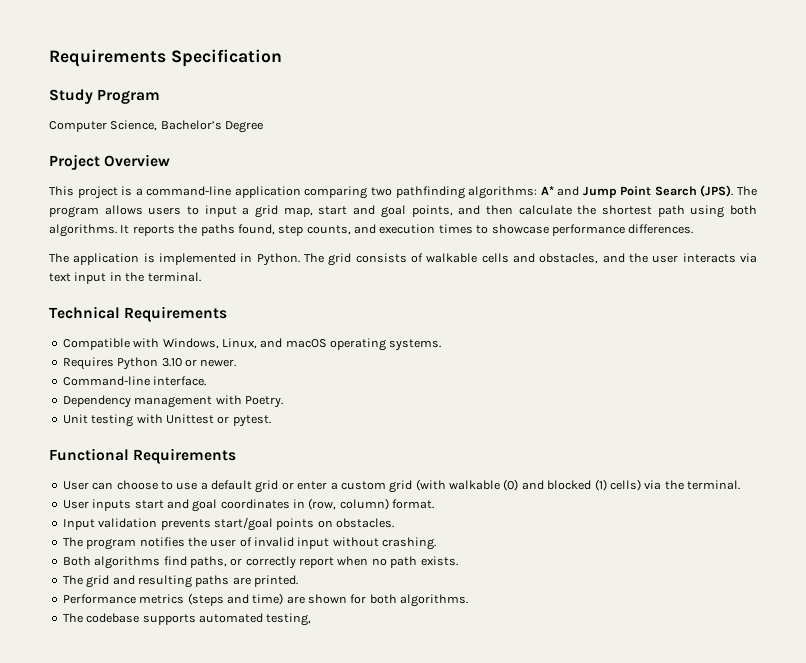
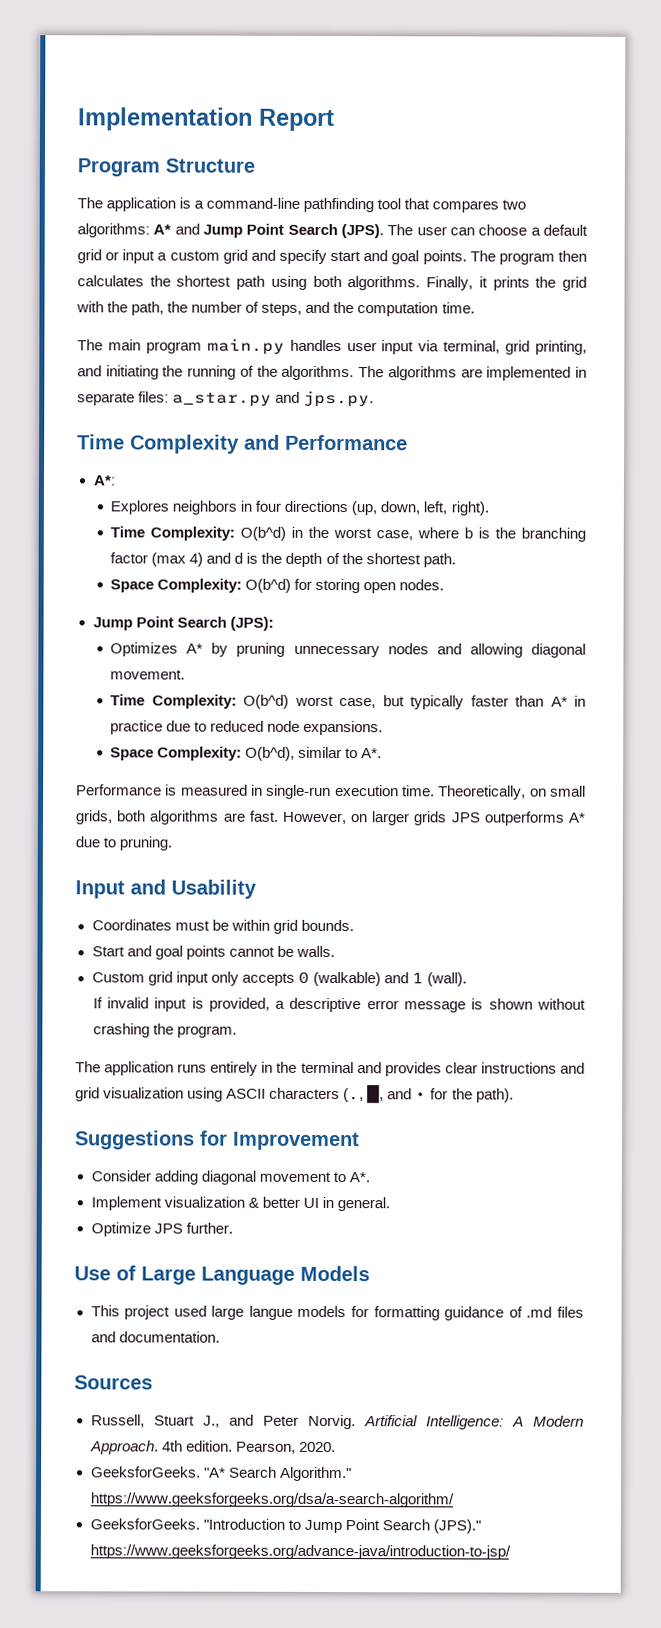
[49,49,282,67] [49,89,161,104] [49,120,264,133] [49,154,171,170] [49,186,465,199] Requirements Specification // Study Program // Computer Science, Bachelor’s Degree // Project Overview // This project is a command-line application comparing two pathfinding -> [78,107,335,132] [77,158,255,177] [77,197,527,213] Implementation Report // Program Structure // The application is a command-line pathfinding tool that compares two
[49,205,572,218] program allows users to input a grid map, start and goal points, and then calculate -> [416,224,588,236] [77,249,588,265] [77,275,144,287] user can choose a default grid or input a custom grid and specify start and goal points. The program then calculates
[120,224,694,236] [49,253,758,266] [49,272,201,284] [49,306,228,322] [62,338,442,351] [62,357,237,370] [62,376,207,386] [62,395,283,408] [62,414,271,427] [49,448,237,464] [62,479,740,493] [62,498,435,512] [62,517,394,531] [62,537,437,550] [62,556,458,569] [62,575,298,588] [62,593,469,607] [62,613,312,626] It reports the paths found, step counts, and execution times to showcase performance differences. // The application is implemented in Python. The grid consists of walkable cells and obstacles, and the user interacts via text input in the terminal. // Technical Requirements // Compatible with Windows, Linux, and macOS operating systems. // Requires Python 3.10 or newer. // Command-line interface. // Dependency management with Poetry. // Unit testing with Unittest or pytest. // Functional Requirements // User can choose to use a default grid or enter a custom grid (with walkable (0) and blocked (1) cells) via the terminal. // User inputs start and goal coordinates in (row, column) format. // Input validation prevents start/goal points on obstacles. // The program notifies the user of invalid input without crashing. // Both algorithms find paths, or correctly report when no path exists. // The grid and resulting paths are printed. // Performance metrics (steps and time) are shown for both algorithms. // The codebase supports automated testing, -> [426,276,588,291] [76,301,475,317] [77,338,587,355] [77,365,587,381] [77,390,375,408] [77,434,408,454] [92,475,116,486] [110,500,489,516] [110,526,586,542] [110,552,456,568] [110,578,445,594] [92,616,274,631] [110,642,586,658] [110,669,186,680] [110,694,587,710] [110,720,384,736] [110,746,383,761] [76,784,586,800] [75,810,586,826] [75,836,173,851] [75,879,257,899] [91,919,354,934] [91,945,335,960] [91,971,467,987] [92,997,586,1013] [92,1023,237,1038] [75,1061,586,1077] [75,1084,514,1104] [75,1130,360,1151] [90,1170,370,1185] [90,1196,390,1212] [90,1222,233,1237] [74,1265,370,1285] [90,1305,585,1321] [90,1331,220,1343] [74,1375,153,1390] [90,1414,584,1430] [89,1440,336,1455] [90,1466,352,1482] [89,1492,454,1508] [89,1518,481,1534] [89,1544,511,1560] Finally, it prints the grid with the path, the number of steps, and the computation time. // The main program main.py handles user input via terminal, grid printing, and initiating the running of the algorithms. The algorithms are implemented in separate files: a_star.py and jps.py. // Time Complexity and Performance // A*: // Explores neighbors in four directions (up, down, left, right). // Time Complexity: O(b^d) in the worst case, where b is the branching factor (max 4) and d is the depth of the shortest path. // Space Complexity: O(b^d) for storing open nodes. // Jump Point Search (JPS): // Optimizes A* by pruning unnecessary nodes and allowing diagonal movement. // Time Complexity: O(b^d) worst case, but typically faster than A* in practice due to reduced node expansions. // Space Complexity: O(b^d), similar to A*. // Performance is measured in single-run execution time. Theoretically, on small grids, both algorithms are fast. However, on larger grids JPS outperforms A* due to pruning. // Input and Usability // Coordinates must be within grid bounds. // Start and goal points cannot be walls. // Custom grid input only accepts 0 (walkable) and 1 (wall). // If invalid input is provided, a descriptive error message is shown without crashing the program. // The application runs entirely in the terminal and provides clear instructions and grid visualization using ASCII characters (., █, and • for the path). // Suggestions for Improvement // Consider adding diagonal movement to A*. // Implement visualization & better UI in general. // Optimize JPS further. // Use of Large Language Models // This project used large langue models for formatting guidance of .md files and documentation. // Sources // Russell, Stuart J., and Peter Norvig. Artificial Intelligence: A Modern Approach. 4th edition. Pearson, 2020. // GeeksforGeeks. "A* Search Algorithm." https://www.geeksforgeeks.org/dsa/a-search-algorithm/ // GeeksforGeeks. "Introduction to Jump Point Search (JPS)." https://www.geeksforgeeks.org/advance-java/introduction-to-jsp/

